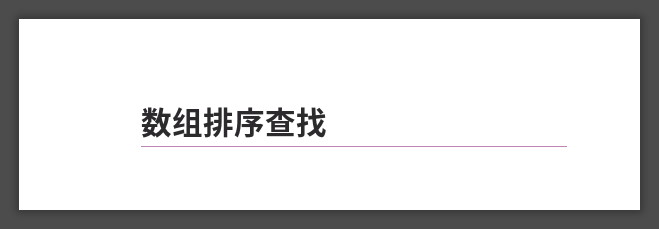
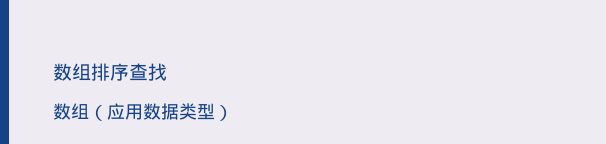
(327, 122) none -> [53,103,233,121] // 数组（应用数据类型）

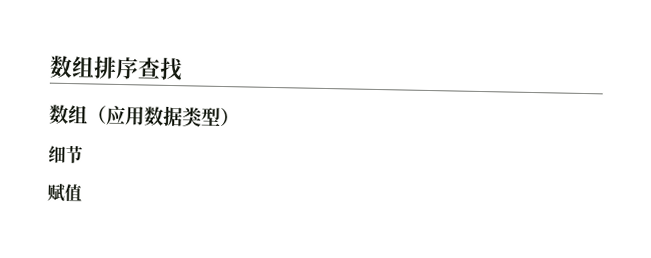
(233, 113) none -> [48,144,83,164] [47,183,82,203] // 细节 // 赋值

